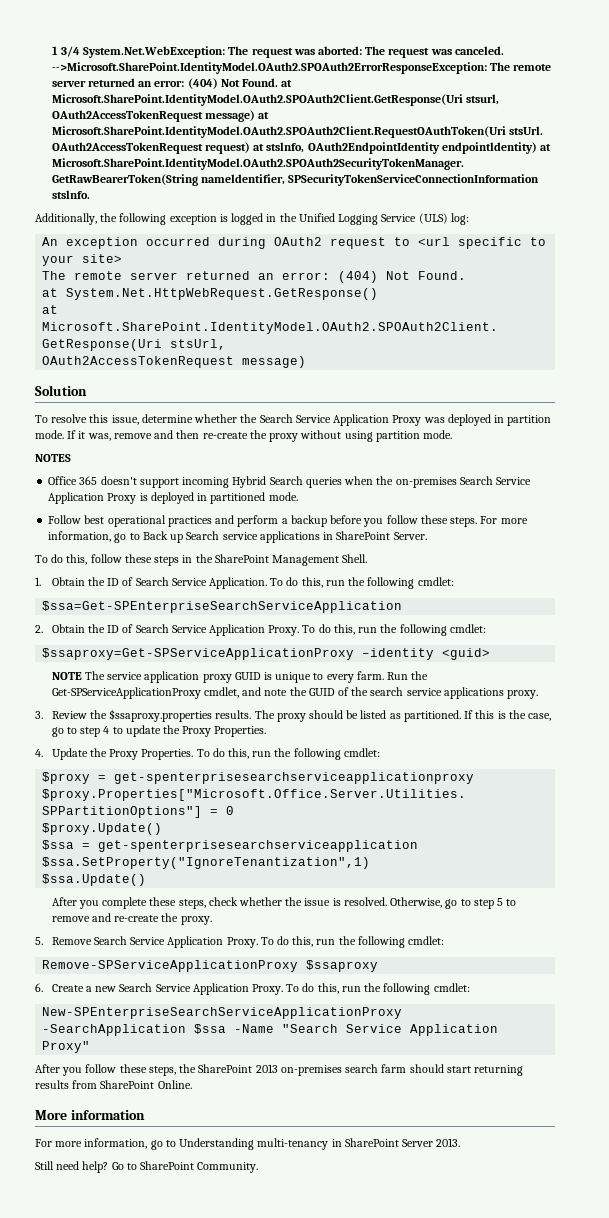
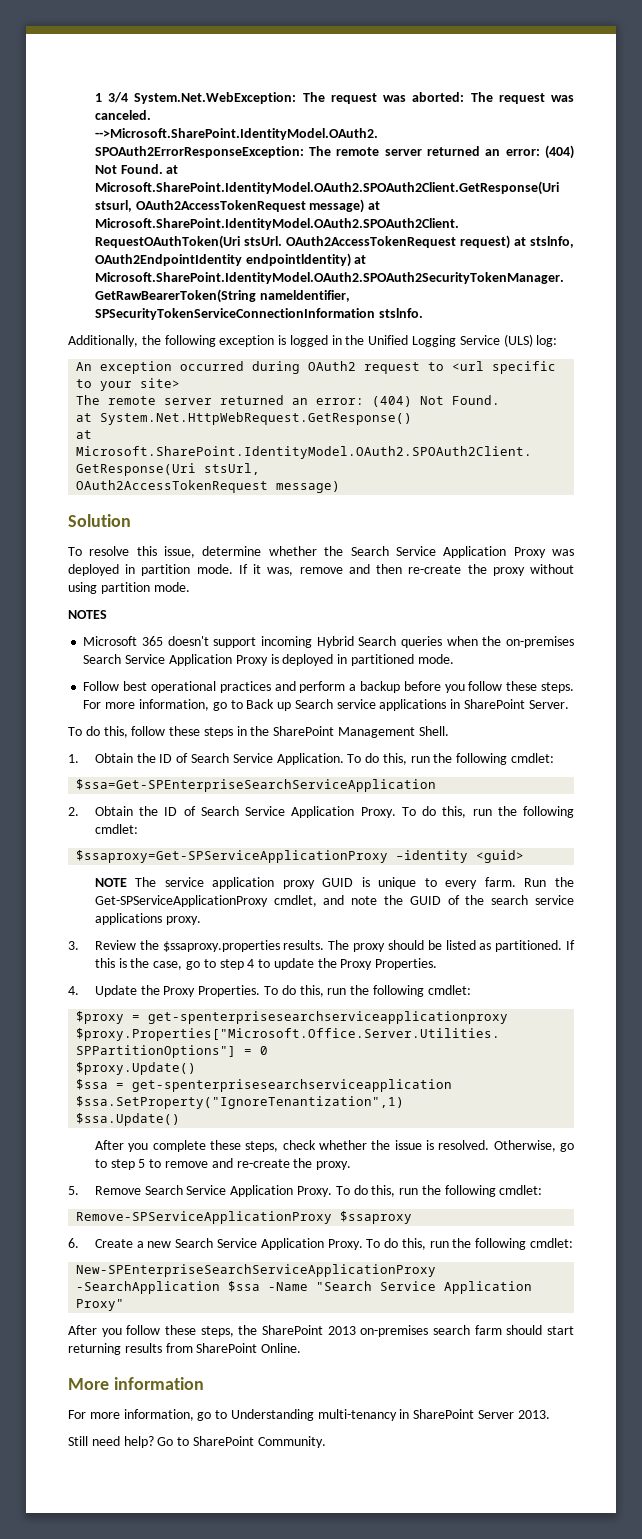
[48,476,78,485] Office -> [83,636,138,646] Microsoft

